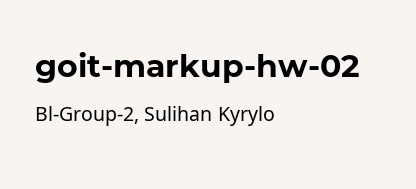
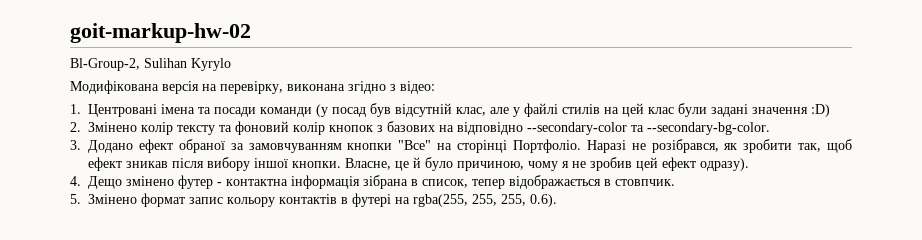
(275, 116) none -> [70,80,435,94] [70,103,830,117] [70,121,770,135] [70,139,852,153] [88,157,749,171] [70,175,675,189] [70,193,557,207] // Модифікована версія на перевірку, виконана згідно з відео: // 1. Центровані імена та посади команди (у посад був відсутній клас, але у файлі стилів на цей клас були задані значення :D) // 2. Змінено колір тексту та фоновий колір кнопок з базових на відповідно --secondary-color та --secondary-bg-color. // 3. Додано ефект обраної за замовчуванням кнопки "Все" на сторінці Портфоліо. Наразі не розібрався, як зробити так, щоб ефект зникав після вибору іншої кнопки. Власне, це й було причиною, чому я не зробив цей ефект одразу). // 4. Дещо змінено футер - контактна інформація зібрана в список, тепер відображається в стовпчик. // 5. Змінено формат запис кольору контактів в футері на rgba(255, 255, 255, 0.6).

